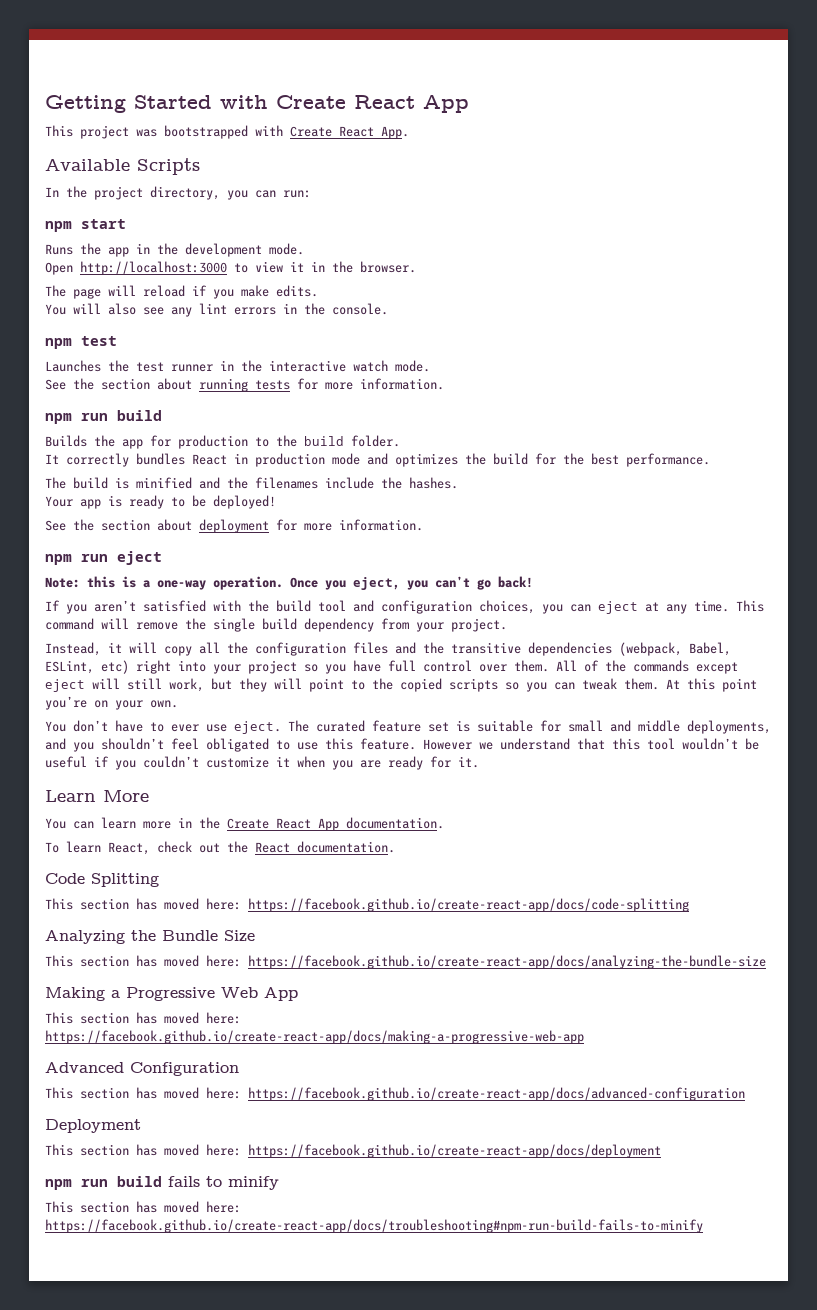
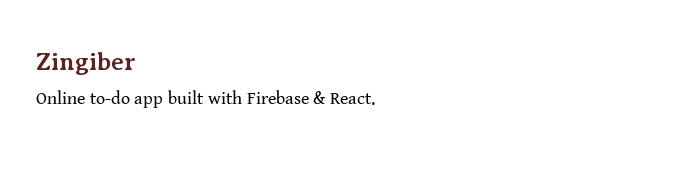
[45,95,469,113] [45,125,409,139] [45,158,200,175] [45,186,311,200] [45,219,126,232] [45,243,304,257] [45,261,416,275] [45,285,318,299] [45,303,388,317] [45,336,117,349] [45,360,430,372] [45,378,444,392] [45,410,162,424] [45,435,400,449] [45,453,710,467] [45,477,458,489] [45,495,276,509] [45,519,423,533] [45,551,162,565] [45,576,533,590] [45,600,764,614] [45,618,507,632] [45,642,731,656] [45,660,738,674] [45,678,757,692] [45,696,178,710] [45,720,771,734] [45,738,759,752] [45,756,479,770] [45,790,149,802] [45,817,444,831] [45,841,395,855] [45,873,159,887] [45,898,689,912] [45,930,255,944] [45,955,766,969] [45,987,298,1001] [45,1012,241,1024] [45,1030,584,1044] [45,1062,239,1076] [45,1087,745,1101] [45,1119,141,1133] [45,1144,661,1158] [45,1176,279,1190] [45,1201,241,1213] [45,1219,703,1233] Getting Started with Create React App // This project was bootstrapped with Create React App. // Available Scripts // In the project directory, you can run: // npm start // Runs the app in the development mode. // Open http://localhost:3000 to view it in the browser. // The page will reload if you make edits. // You will also see any lint errors in the console. // npm test // Launches the test runner in the interactive watch mode. // See the section about running tests for more information. // npm run build // Builds the app for production to the build folder. // It correctly bundles React in production mode and optimizes the build for the best performance. // The build is minified and the filenames include the hashes. // Your app is ready to be deployed! // See the section about deployment for more information. // npm run eject // Note: this is a one-way operation. Once you eject, you can’t go back! // If you aren’t satisfied with the build tool and configuration choices, you can eject at any time. This command will remove the single build dependency from your project. // Instead, it will copy all the configuration files and the transitive dependencies (webpack, Babel, ESLint, etc) right into your project so you have full control over them. All of the commands except eject will still work, but they will point to the copied scripts so you can tweak them. At this point you’re on your own. // You don’t have to ever use eject. The curated feature set is suitable for small and middle deployments, and you shouldn’t feel obligated to use this feature. However we understand that this tool wouldn’t be useful if you couldn’t customize it when you are ready for it. // Learn More // You can learn more in the Create React App documentation. // To learn React, check out the React documentation. // Code Splitting // This section has moved here: https://facebook.github.io/create-react-app/docs/code-splitting // Analyzing the Bundle Size // This section has moved here: https://facebook.github.io/create-react-app/docs/analyzing-the-bundle-size // Making a Progressive Web App // This section has moved here: https://facebook.github.io/create-react-app/docs/making-a-progressive-web-app // Advanced Configuration // This section has moved here: https://facebook.github.io/create-react-app/docs/advanced-configuration // Deployment // This section has moved here: https://facebook.github.io/create-react-app/docs/deployment // npm run build fails to minify // This section has moved here: https://facebook.github.io/create-react-app/docs/troubleshooting#npm-run-build-fails-to-minify -> [36,52,136,75] [36,90,376,108] Zingiber // Online to-do app built with Firebase & React.

